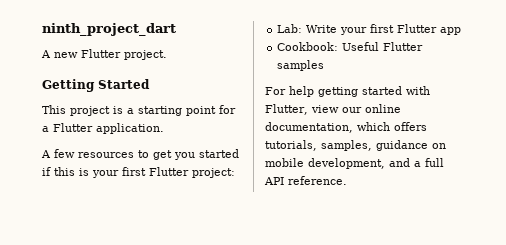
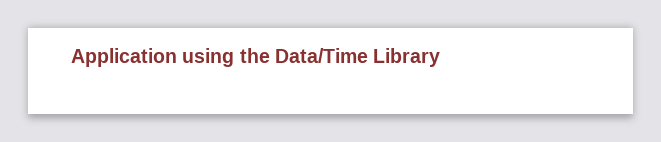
[42,23,176,36] [41,49,167,60] [42,79,150,92] [42,105,236,116] [42,123,164,134] [41,149,239,160] [42,167,235,178] [277,24,462,35] [277,42,424,51] [277,60,325,71] [265,86,430,97] [265,104,401,115] [265,122,427,133] [265,140,446,151] [265,158,444,169] [264,176,347,185] ninth_project_dart // A new Flutter project. // Getting Started // This project is a starting point for a Flutter application. // A few resources to get you started if this is your first Flutter project: // Lab: Write your first Flutter app // Cookbook: Useful Flutter samples // For help getting started with Flutter, view our online documentation, which offers tutorials, samples, guidance on mobile development, and a full API reference. -> [71,48,441,67] Application using the Data/Time Library

